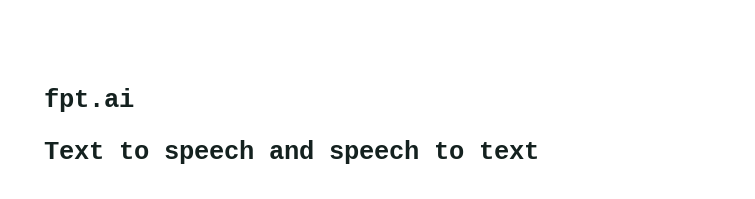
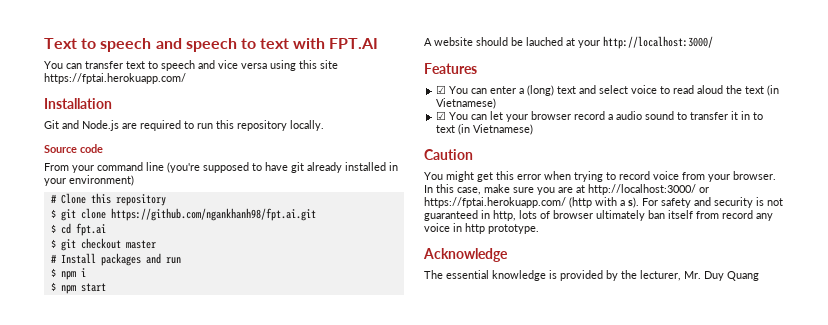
[44,88,134,112] fpt.ai // -> (44, 43) none
(539, 150) none -> [293,38,379,49] [44,60,338,71] [44,73,186,84] [44,98,112,109] [44,120,324,131] [44,144,103,153] [44,162,398,173] [44,175,134,186] [50,193,166,206] [50,208,316,221] [50,223,106,236] [50,238,156,251] [50,253,181,266] [50,268,86,280] [50,282,106,294] [424,36,713,49] [424,63,477,74] [436,85,780,96] [436,98,497,109] [436,111,764,122] [436,124,534,135] [424,149,473,160] [424,171,776,182] [424,184,709,195] [424,197,783,208] [424,210,773,221] [424,223,539,234] [423,248,508,262] [424,270,759,281] with FPT.AI // You can transfer text to speech and vice versa using this site https://fptai.herokuapp.com/ // Installation // Git and Node.js are required to run this repository locally. // Source code // From your command line (you're supposed to have git already installed in your environment) // # Clone this repository // $ git clone https://github.com/ngankhanh98/fpt.ai.git // $ cd fpt.ai // $ git checkout master // # Install packages and run // $ npm i // $ npm start // A website should be lauched at your http://localhost:3000/ // Features // ☑ You can enter a (long) text and select voice to read aloud the text (in Vietnamese) // ☑ You can let your browser record a audio sound to transfer it in to text (in Vietnamese) // Caution // You might get this error when trying to record voice from your browser. In this case, make sure you are at http://localhost:3000/ or https://fptai.herokuapp.com/ (http with a s). For safety and security is not guaranteed in http, lots of browser ultimately ban itself from record any voice in http prototype. // Acknowledge // The essential knowledge is provided by the lecturer, Mr. Duy Quang

